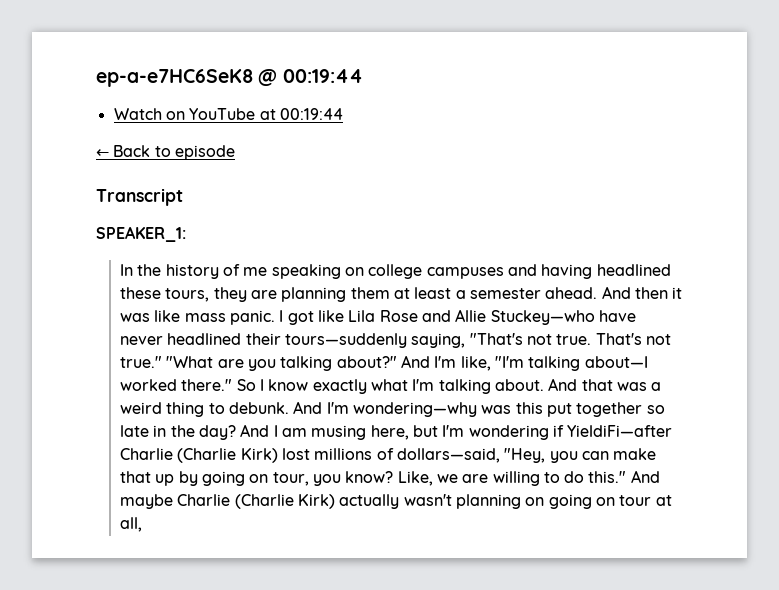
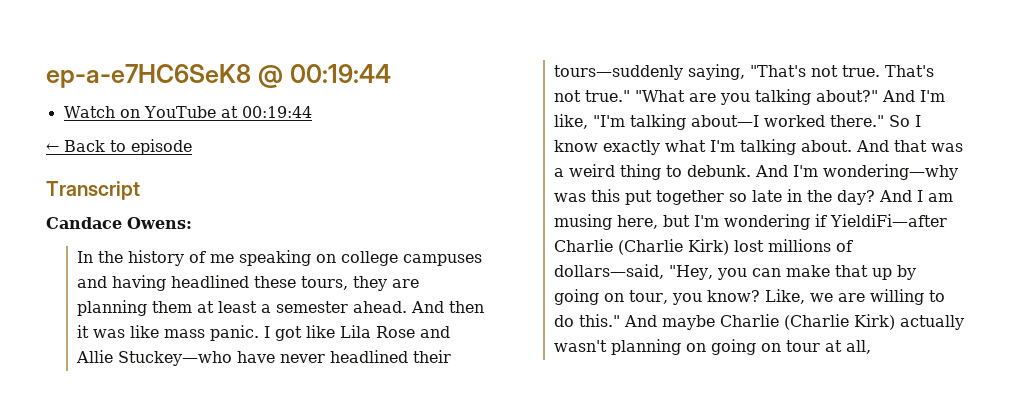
[96,226,186,242] SPEAKER_1: -> [46,217,192,229] Candace Owens:

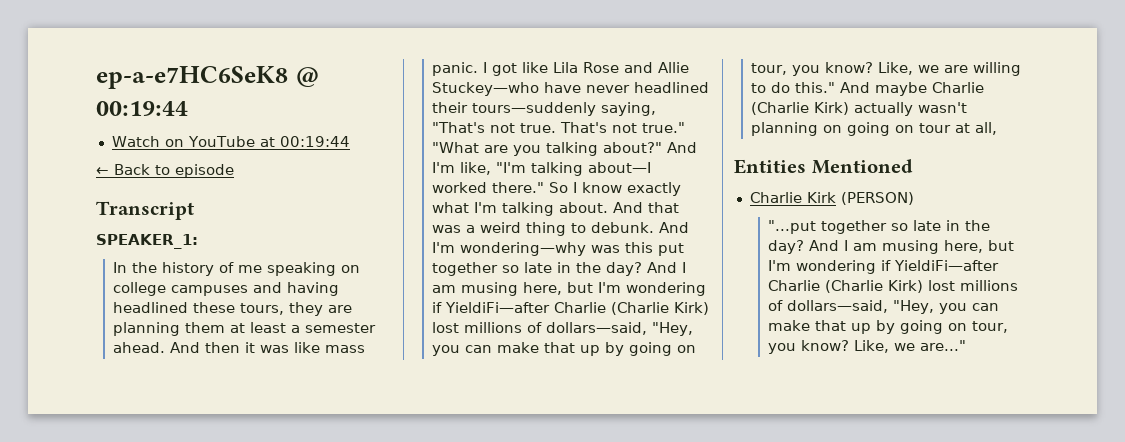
[46,217,192,229] Candace Owens: -> [96,234,198,249] SPEAKER_1:
(872, 347) none -> [734,159,913,174] [749,192,914,205] [767,220,990,234] [767,240,1014,254] [767,260,999,274] [767,280,1018,293] [767,300,999,314] [767,320,1008,334] [767,340,966,354] // Entities Mentioned // Charlie Kirk (PERSON) // "...put together so late in the day? And I am musing here, but I'm wondering if YieldiFi—after Charlie (Charlie Kirk) lost millions of dollars—said, "Hey, you can make that up by going on tour, you know? Like, we are..."

